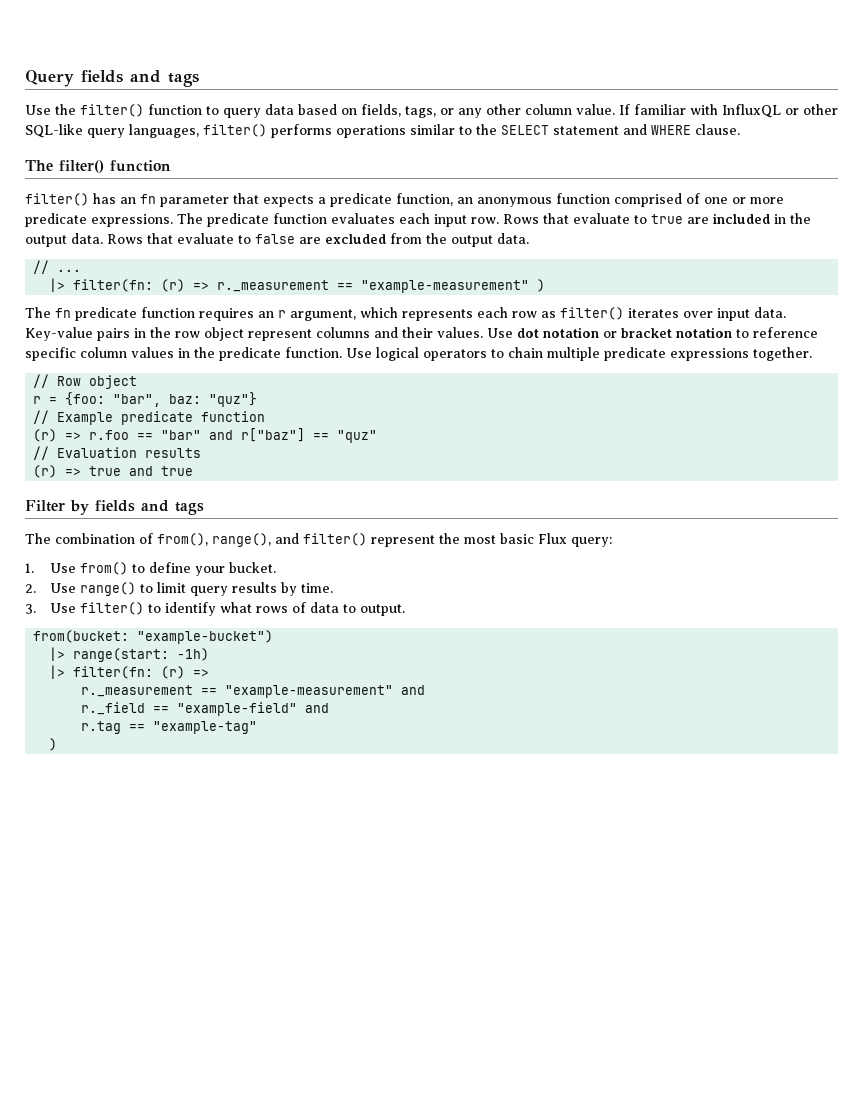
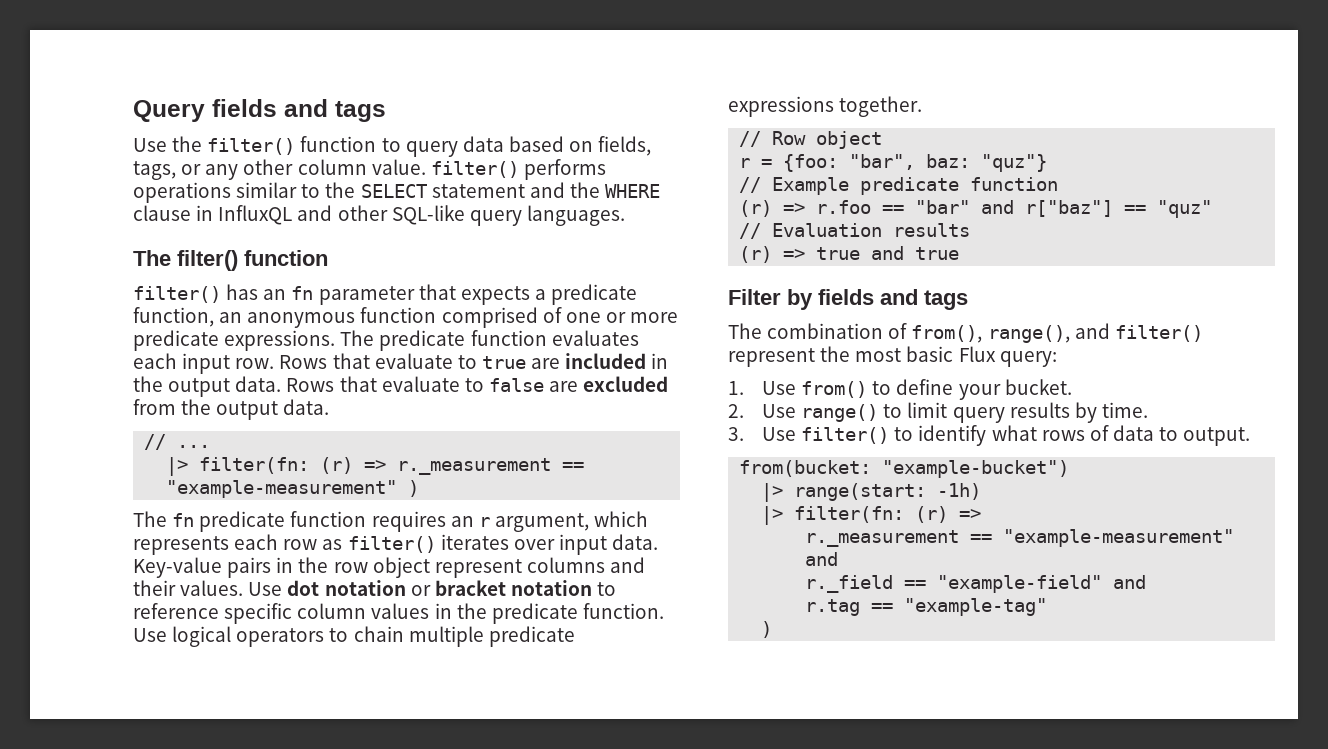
[619,104,838,118] [25,124,199,138] If familiar with InfluxQL or other SQL-like query languages, -> (426, 167) none
[651,124,740,135] WHERE clause. -> [569,182,661,198] [133,205,625,226] the WHERE clause in InfluxQL and other SQL-like query languages.

